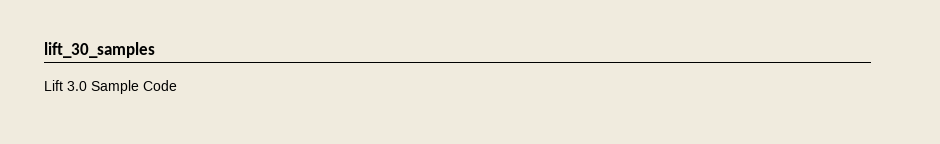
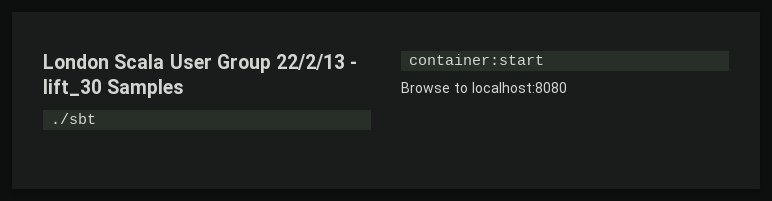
[44,42,155,58] [44,80,177,94] lift_30_samples // Lift 3.0 Sample Code -> [43,54,358,73] [43,79,185,98] [51,113,97,124] [409,54,545,65] [401,82,567,93] London Scala User Group 22/2/13 - lift_30 Samples // ./sbt // container:start // Browse to localhost:8080

